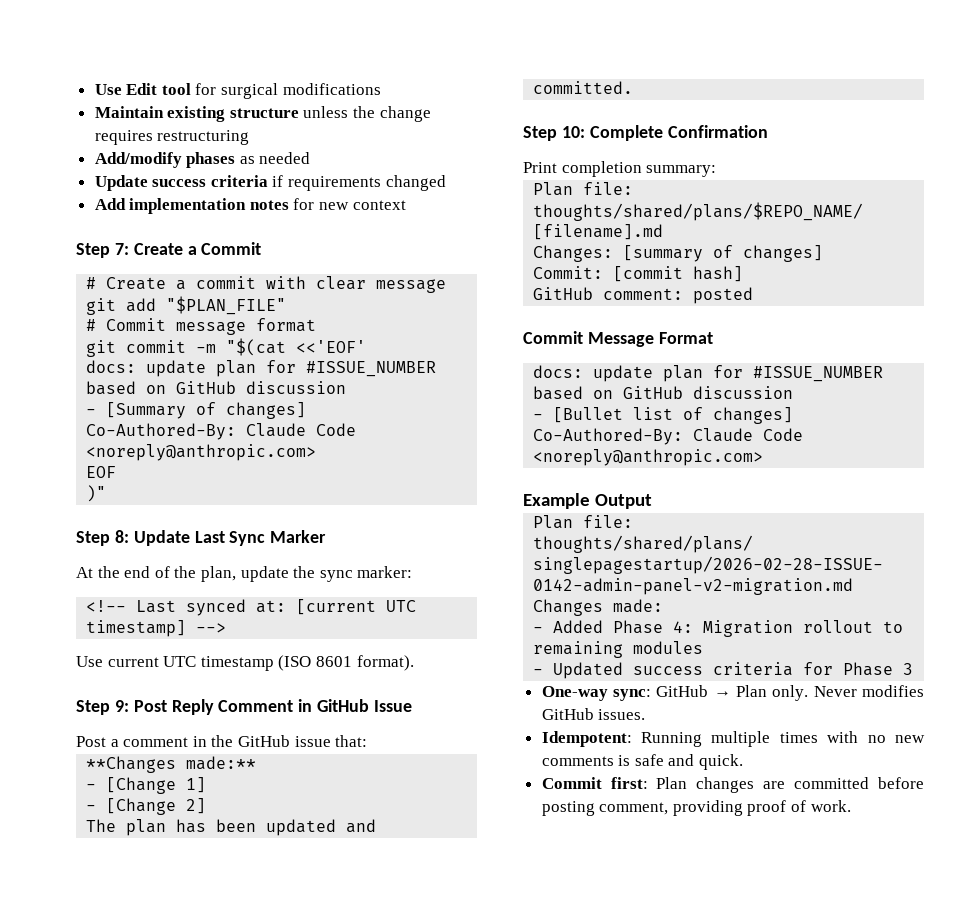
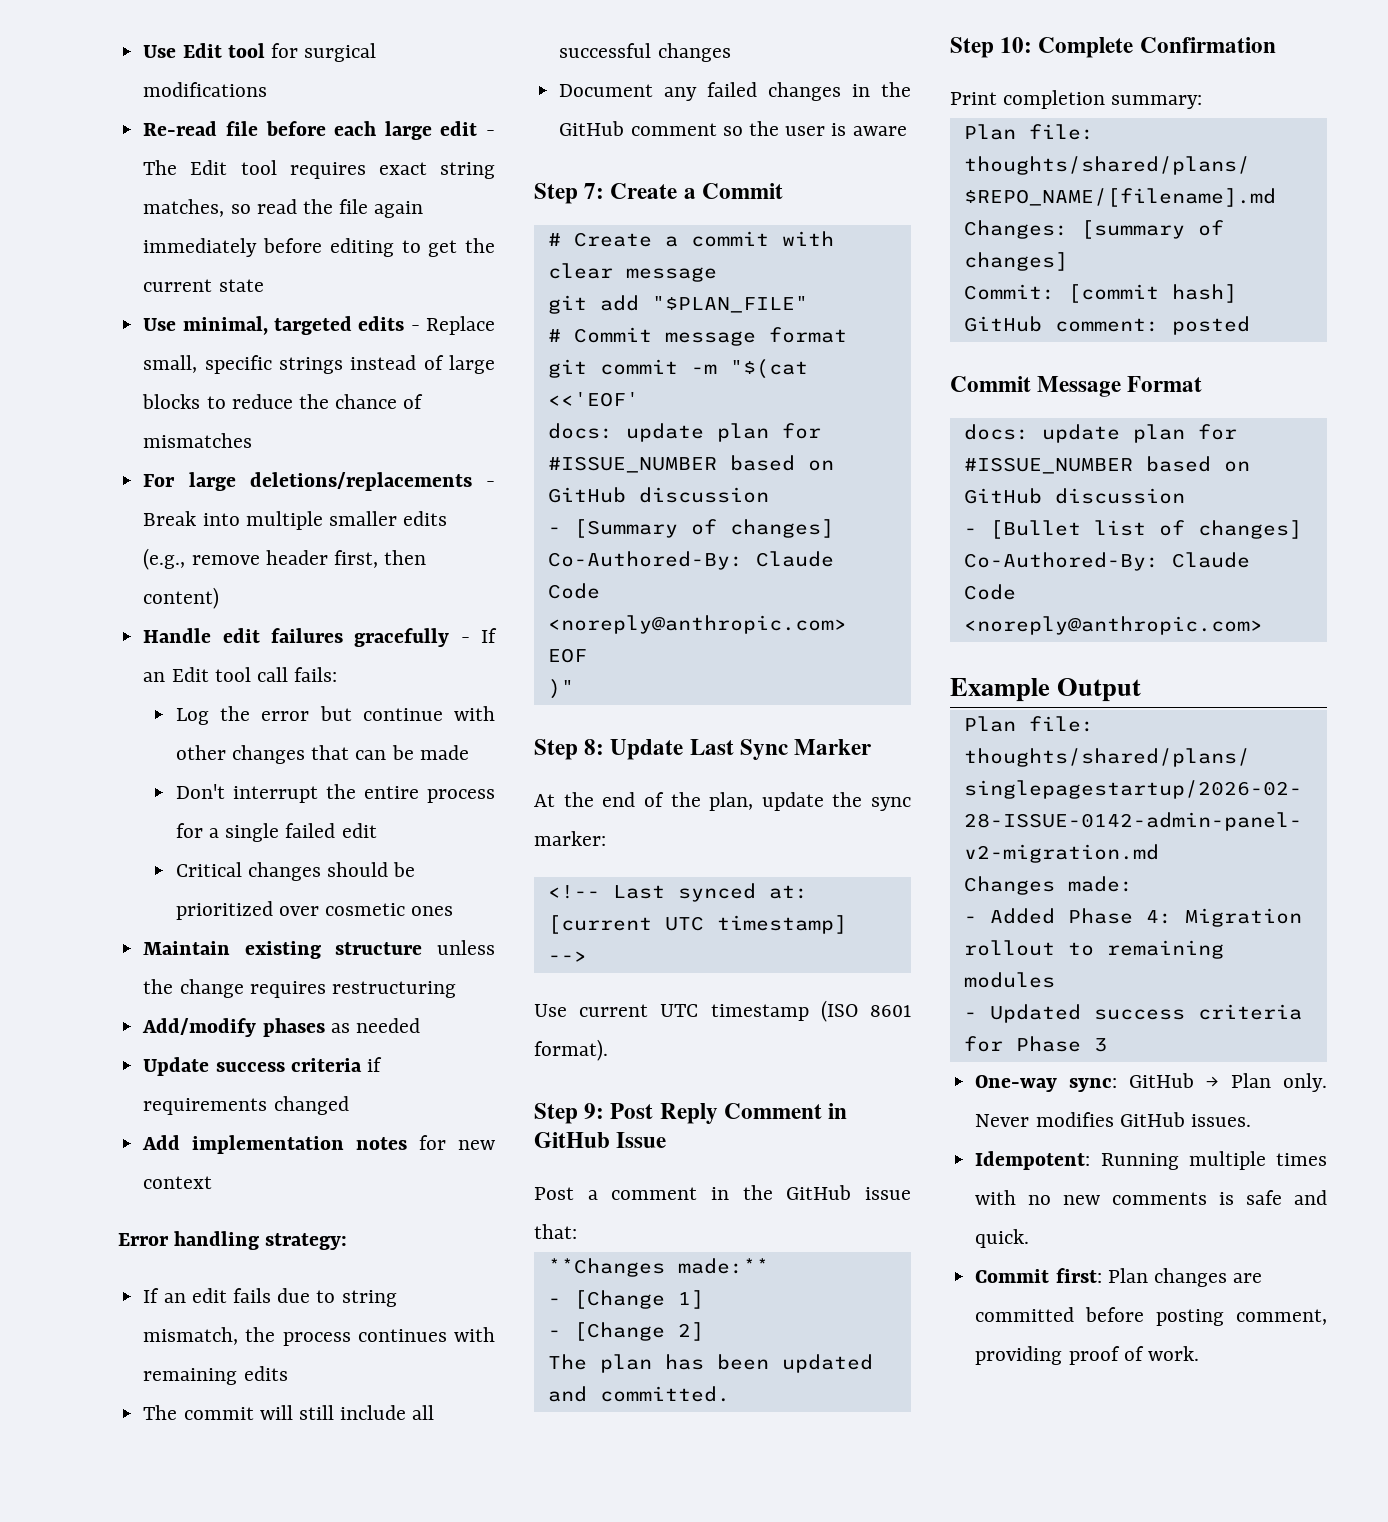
(381, 89) none -> [143,121,495,140] [143,160,495,179] [143,199,424,218] [143,238,496,257] [143,279,264,292] [143,316,495,335] [143,355,495,374] [142,394,424,409] [143,433,253,448] [143,472,495,491] [143,511,448,530] [143,548,427,570] [143,587,220,609] [143,628,497,647] [143,667,338,682] [175,706,496,725] [175,745,469,764] [175,784,495,803] [175,823,377,842] [175,862,416,881] [175,901,454,920] // Re-read file before each large edit - The Edit tool requires exact string matches, so read the file again immediately before editing to get the current state // Use minimal, targeted edits - Replace small, specific strings instead of large blocks to reduce the chance of mismatches // For large deletions/replacements - Break into multiple smaller edits (e.g., remove header first, then content) // Handle edit failures gracefully - If an Edit tool call fails: // Log the error but continue with other changes that can be made // Don't interrupt the entire process for a single failed edit // Critical changes should be prioritized over cosmetic ones
(406, 205) none -> [118,1231,348,1250] [143,1288,397,1307] [143,1327,495,1346] [143,1366,288,1385] [143,1405,435,1420] [559,43,731,62] [559,82,911,101] [559,121,907,136] // Error handling strategy: // If an edit fails due to string mismatch, the process continues with remaining edits // The commit will still include all successful changes // Document any failed changes in the GitHub comment so the user is aware

